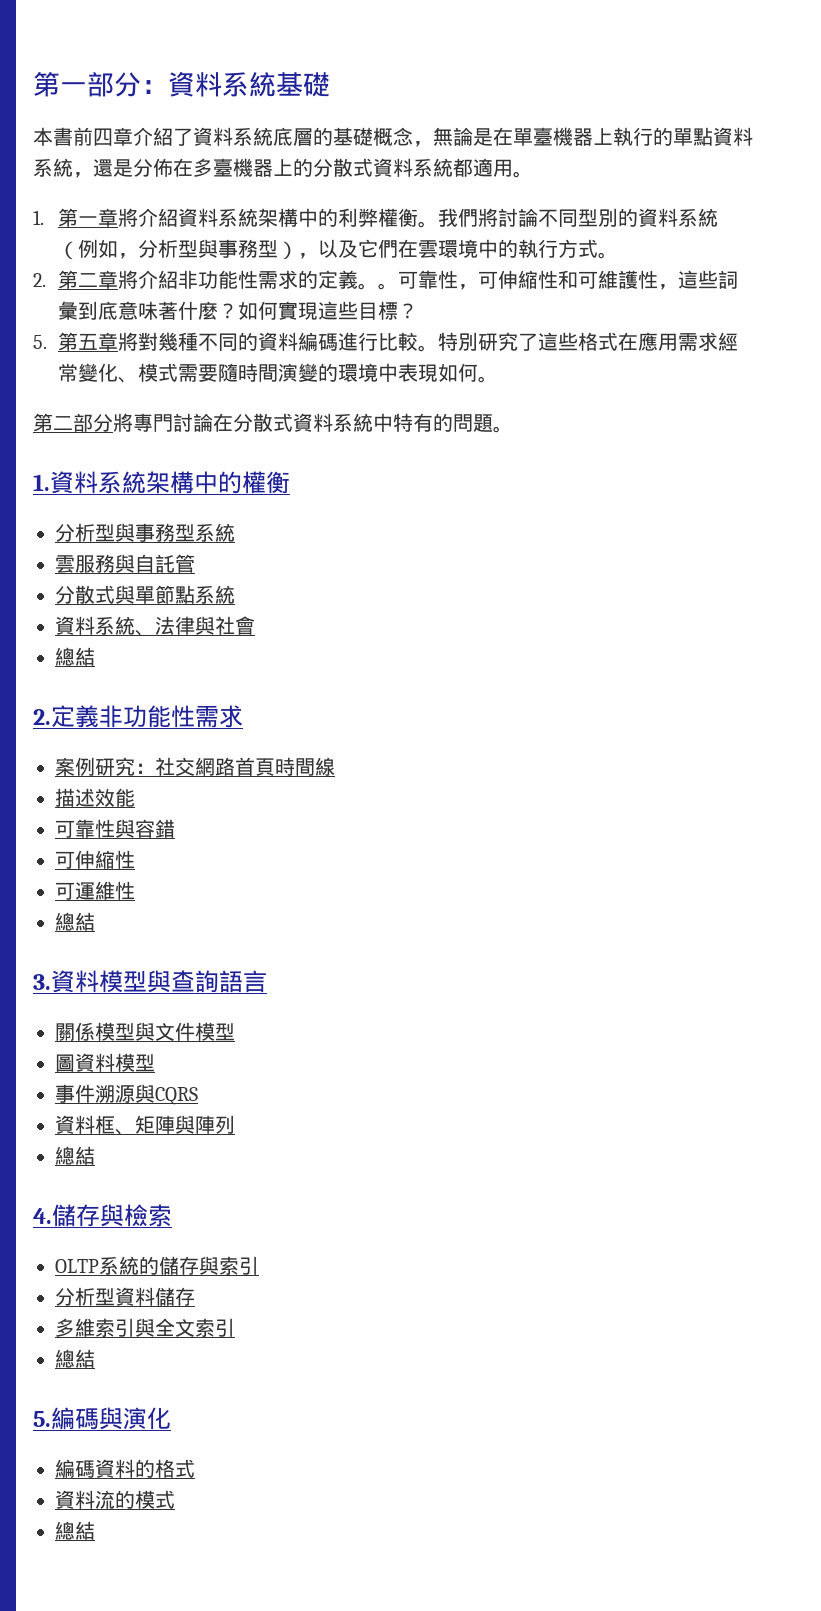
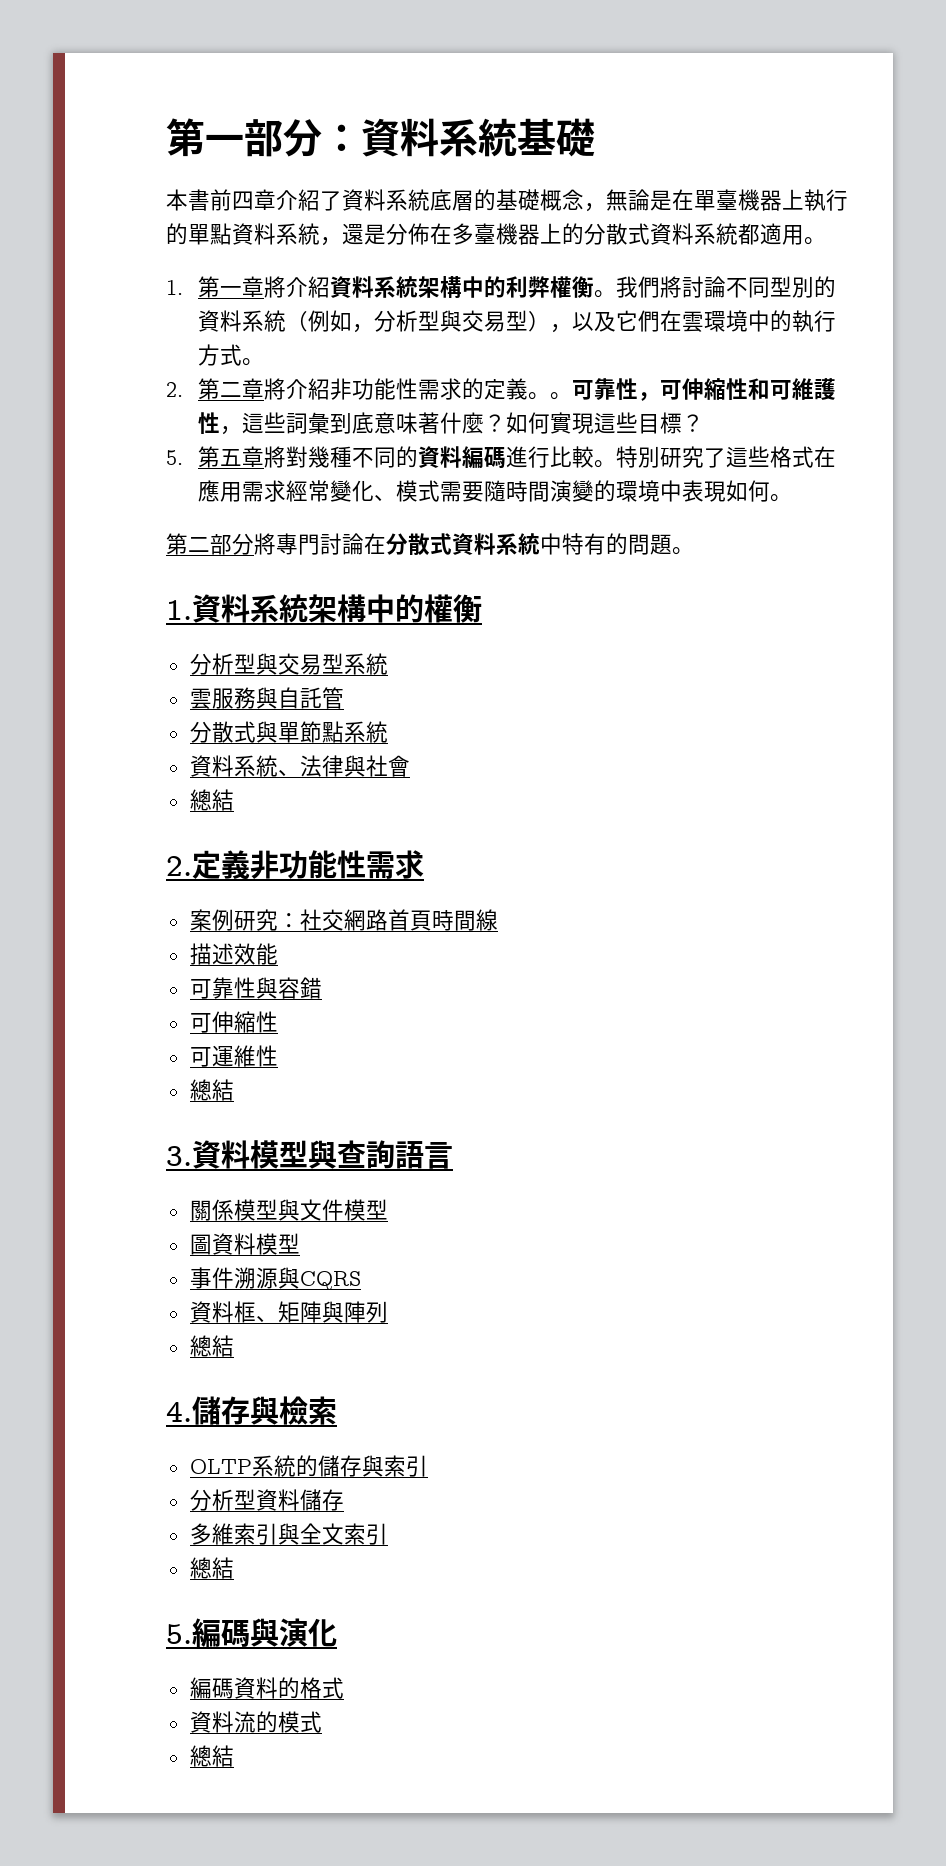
[218,239,259,258] 事務 -> [462,310,507,332] 交易
[135,523,175,542] 事務 -> [277,653,322,675] 交易

